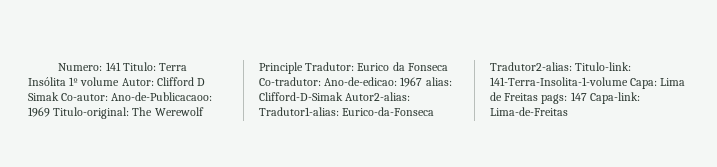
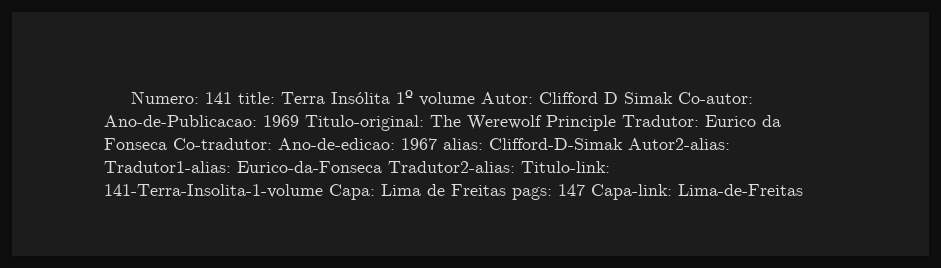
[122,62,156,71] Titulo: -> [238,92,276,104] title:
[111,92,213,101] Ano-de-Publicacaoo: -> [104,115,257,127] Ano-de-Publicacao:

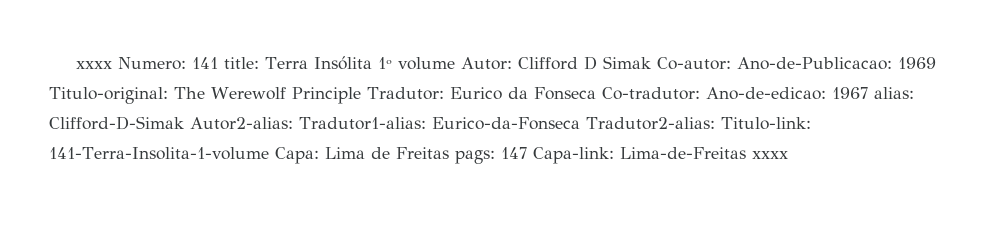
(131, 97) none -> [75,61,112,69] xxxx
(803, 190) none -> [751,151,788,159] xxxx

